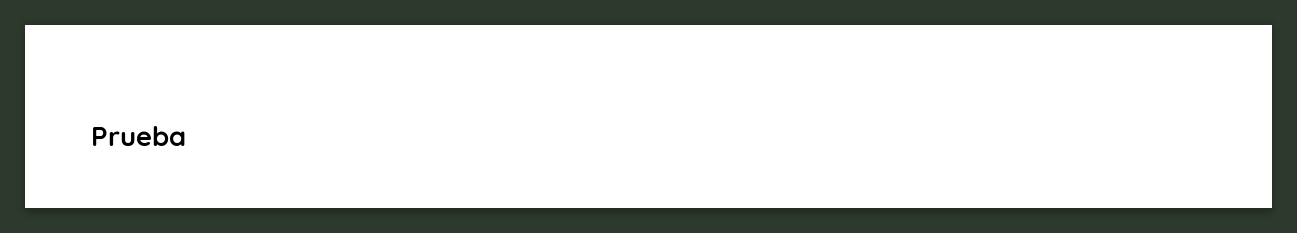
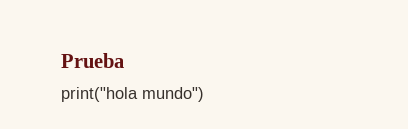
(186, 136) none -> [61,87,204,102] // print("hola mundo")

